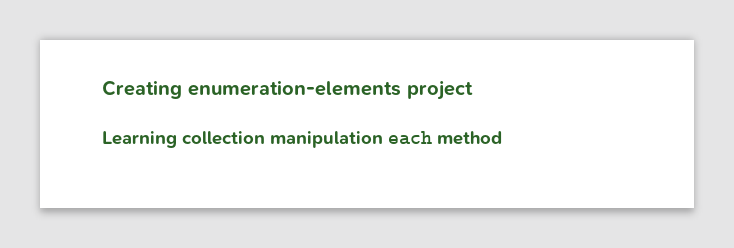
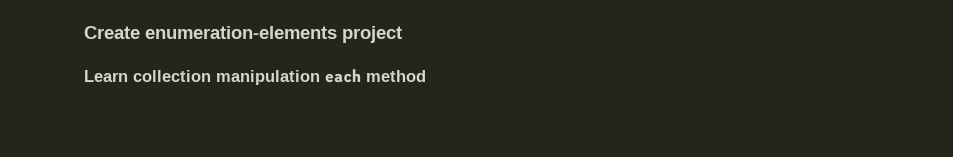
[102,80,182,99] Creating -> [84,26,140,39] Create
[102,131,177,148] Learning -> [84,70,128,82] Learn

